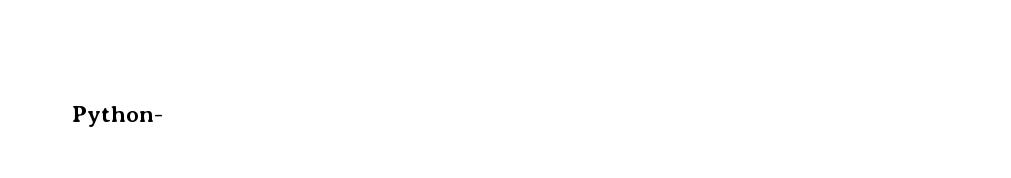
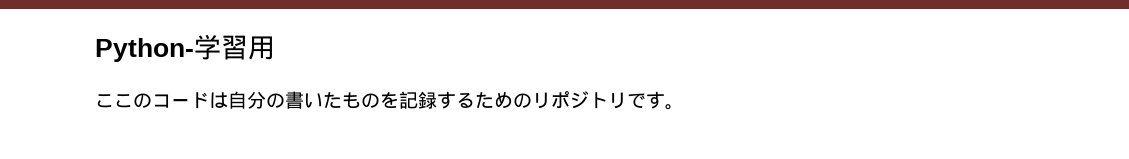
(163, 116) none -> [194,34,275,60] [95,91,684,110] 学習用 // ここのコードは自分の書いたものを記録するためのリポジトリです。

